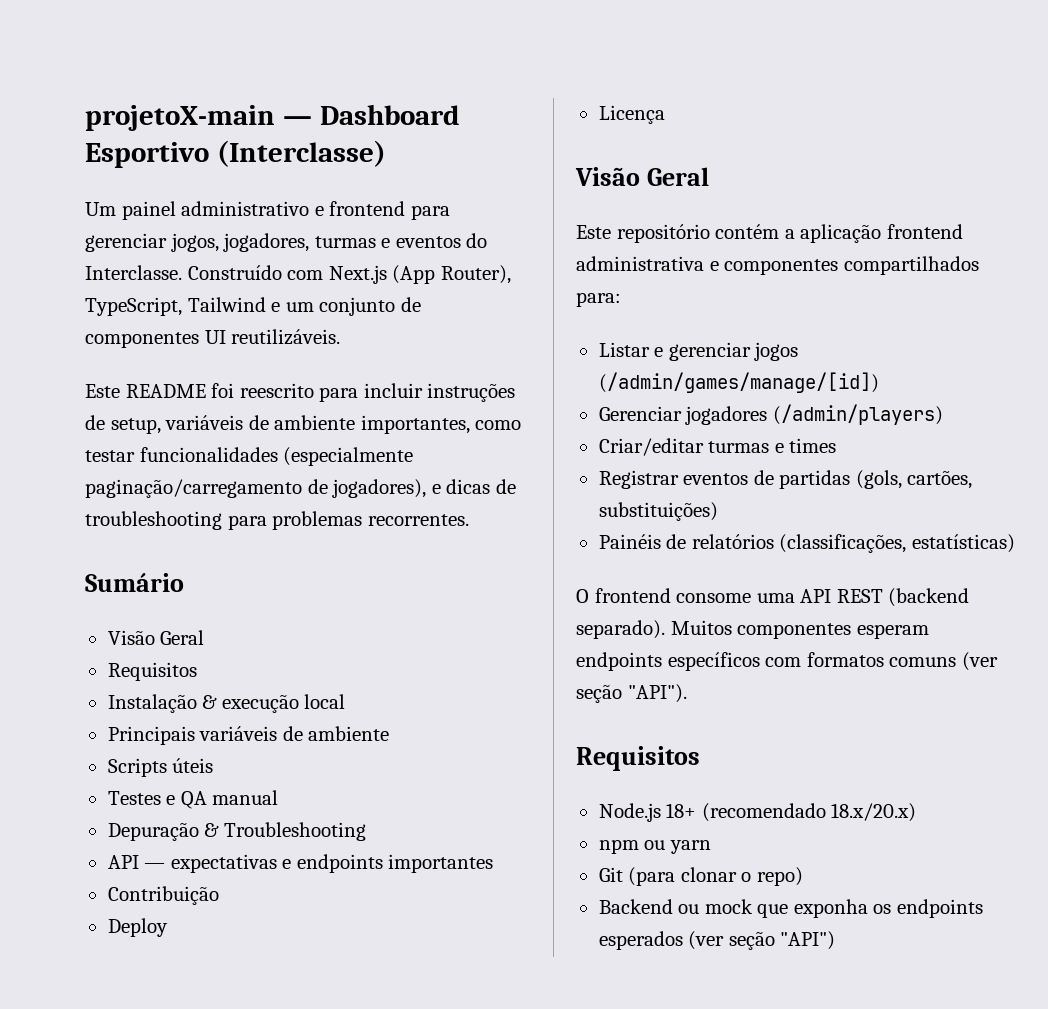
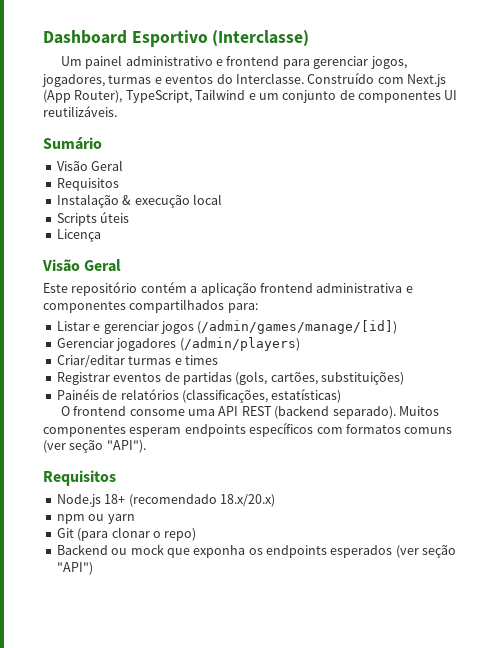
[85,105,312,131] projetoX-main — -> (43, 37) none
[85,383,516,402] [85,415,522,434] [85,447,414,466] [85,479,516,498] [85,511,469,530] // Este README foi reescrito para incluir instruções de setup, variáveis de ambiente importantes, como testar funcionalidades (especialmente paginação/carregamento de jogadores), e dicas de troubleshooting para problemas recorrentes. -> (117, 111) none
[107,726,390,745] [107,758,214,777] [107,790,279,809] [107,822,366,841] [107,854,494,873] [107,886,219,905] [107,918,168,937] Principais variáveis de ambiente // Scripts úteis // Testes e QA manual // Depuração & Troubleshooting // API — expectativas e endpoints importantes // Contribuição // Deploy -> [56,211,130,226] Scripts úteis

